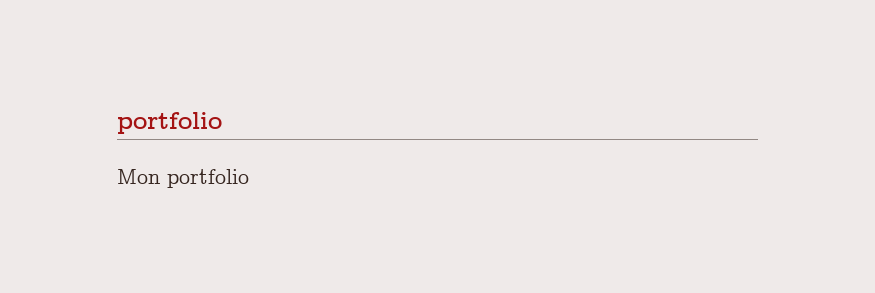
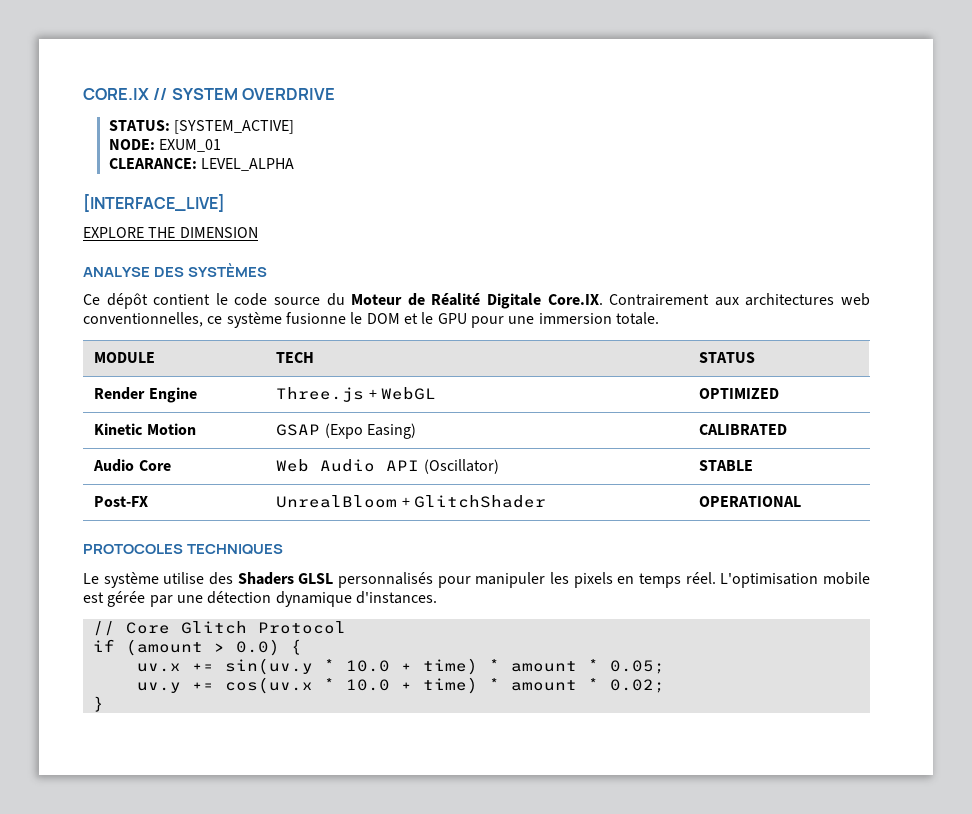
[117,112,222,134] [117,169,249,188] portfolio // Mon portfolio -> [83,88,336,100] [108,120,294,134] [108,139,221,152] [108,158,294,171] [83,194,225,212] [83,227,258,238] [83,263,268,277] [83,293,871,309] [83,312,659,328] [94,352,156,363] [276,352,315,363] [699,352,756,363] [94,387,197,403] [276,387,437,402] [699,388,780,399] [94,423,196,435] [276,423,417,439] [699,424,788,435] [93,459,171,472] [276,459,499,474] [699,460,754,471] [94,496,149,507] [276,495,547,508] [699,496,802,507] [83,544,284,555] [83,572,870,588] [83,591,437,607] [92,621,346,636] [92,639,302,656] [136,658,665,675] [136,677,665,694] [92,696,104,712] CORE.IX // SYSTEM OVERDRIVE // STATUS: [SYSTEM_ACTIVE] // NODE: EXUM_01 // CLEARANCE: LEVEL_ALPHA // [INTERFACE_LIVE] // EXPLORE THE DIMENSION // ANALYSE DES SYSTÈMES // Ce dépôt contient le code source du Moteur de Réalité Digitale Core.IX. Contrairement aux architectures web conventionnelles, ce système fusionne le DOM et le GPU pour une immersion totale. // MODULE | TECH | STATUS // Render Engine | Three.js + WebGL | OPTIMIZED // Kinetic Motion | GSAP (Expo Easing) | CALIBRATED // Audio Core | Web Audio API (Oscillator) | STABLE // Post-FX | UnrealBloom + GlitchShader | OPERATIONAL // PROTOCOLES TECHNIQUES // Le système utilise des Shaders GLSL personnalisés pour manipuler les pixels en temps réel. L'optimisation mobile est gérée par une détection dynamique d'instances. // // Core Glitch Protocol // if (amount > 0.0) { // uv.x += sin(uv.y * 10.0 + time) * amount * 0.05; // uv.y += cos(uv.x * 10.0 + time) * amount * 0.02; // }

